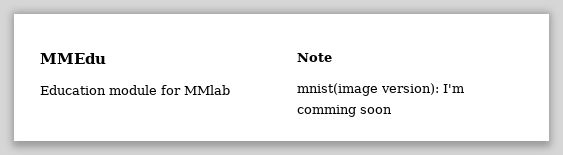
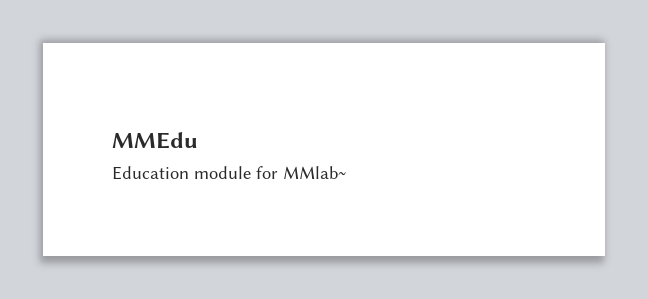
[184,85,230,95] [297,53,332,62] [297,83,464,96] [297,105,392,117] MMlab // Note // mnist(image version): I'm comming soon -> [283,166,346,179] MMlab~

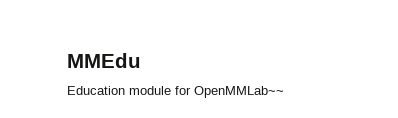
[283,166,346,179] MMlab~ -> [194,86,284,98] OpenMMLab~~

